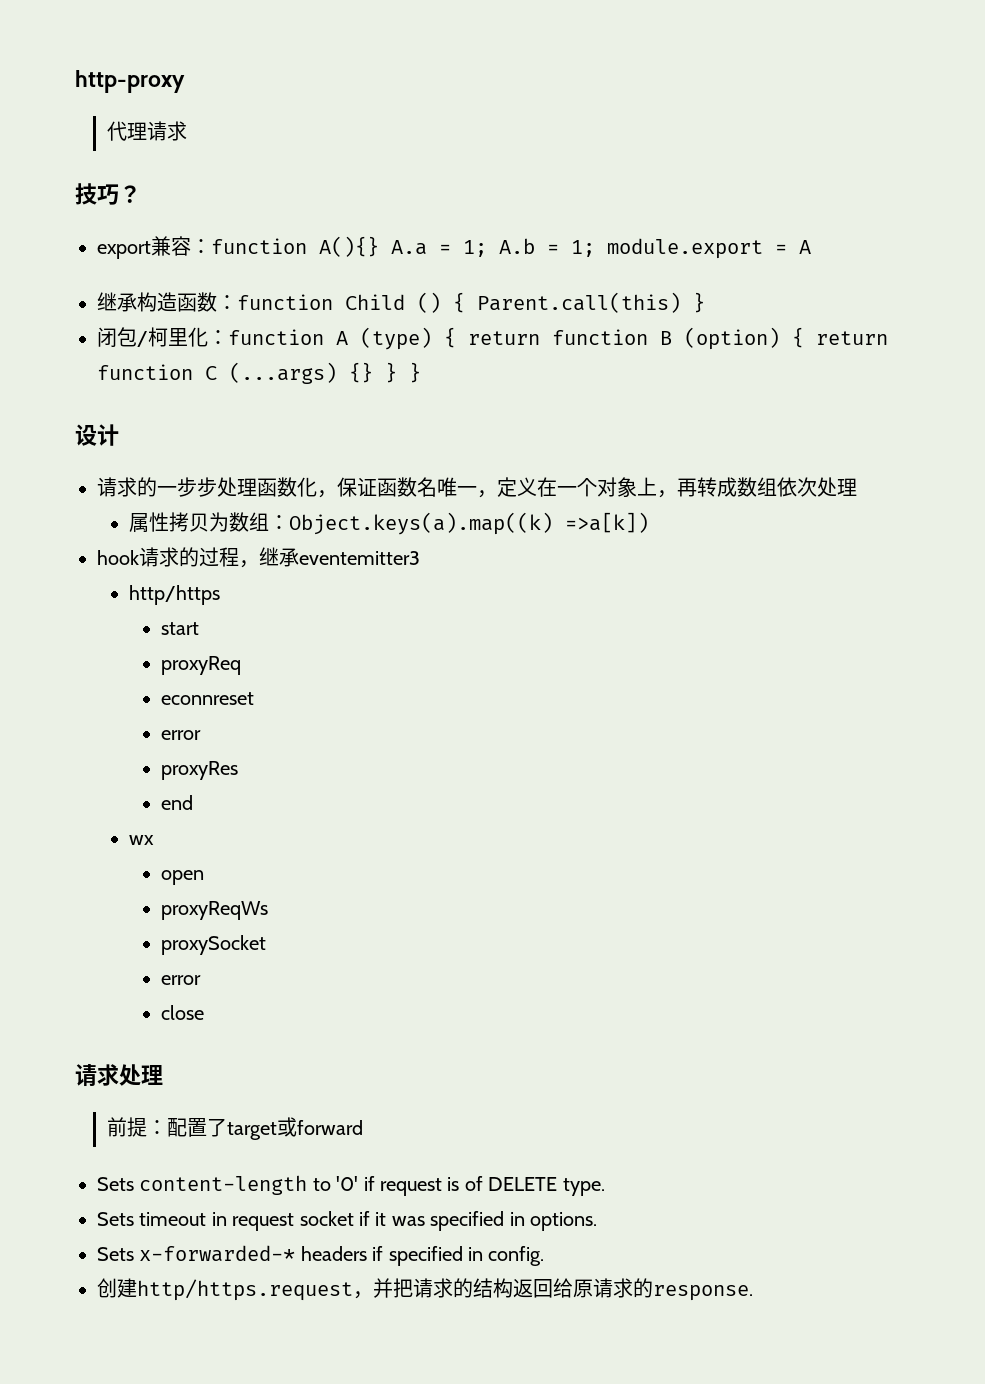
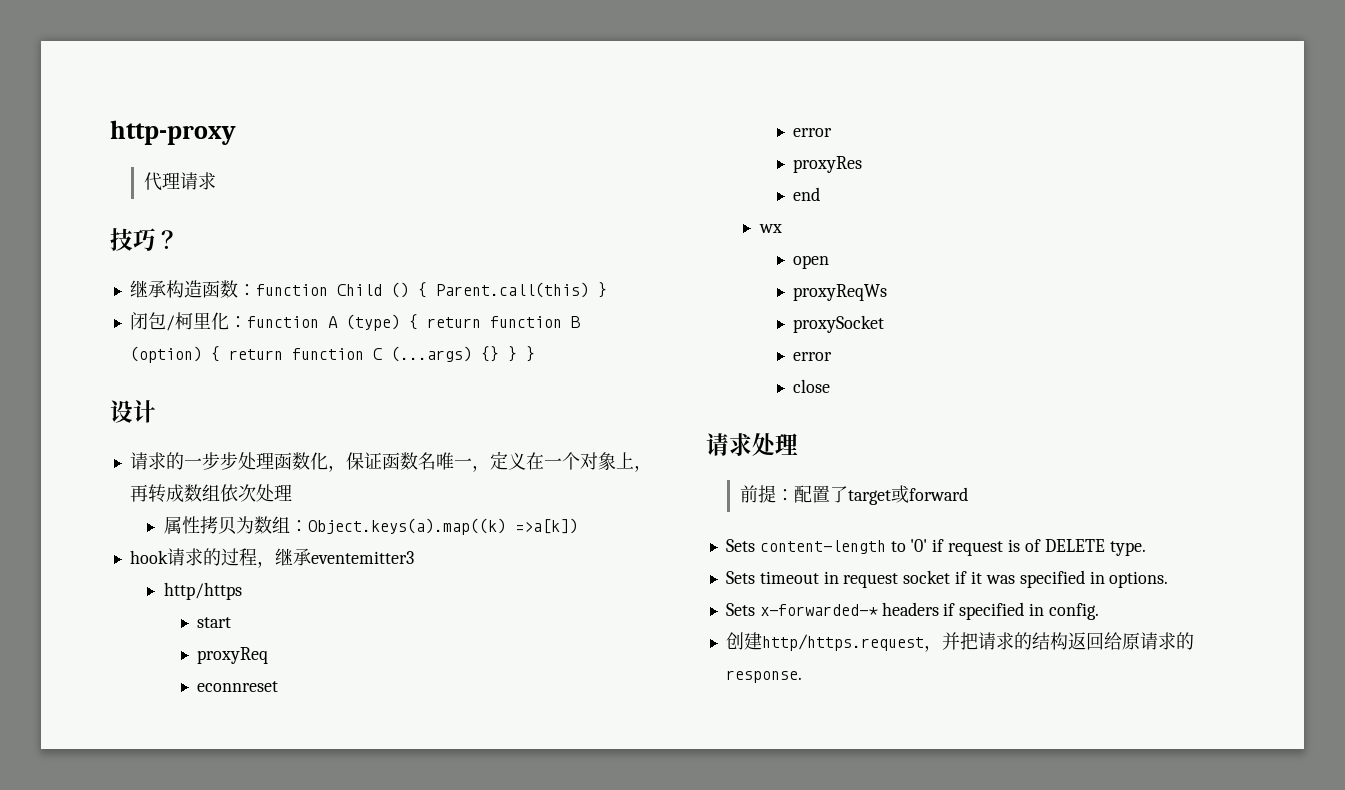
[97,236,811,259] // export兼容：function A(){} A.a = 1; A.b = 1; module.export = A -> (179, 239) none

